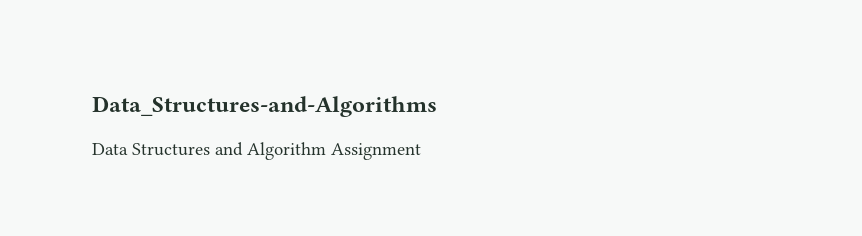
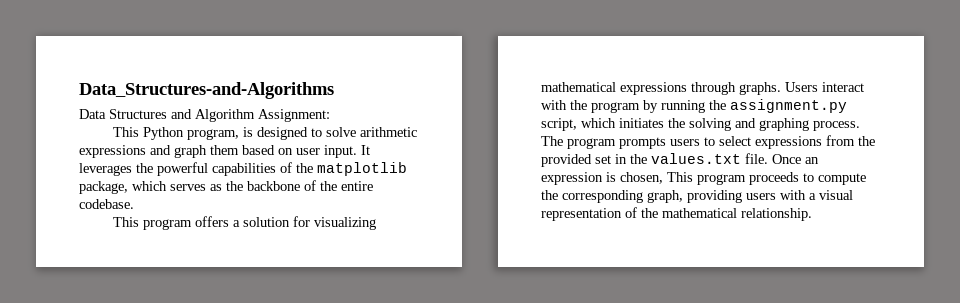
[331,143,421,160] Assignment -> [258,109,330,122] [113,127,418,140] [79,145,370,158] [79,162,407,176] [79,180,373,194] [79,199,134,209] [113,216,377,230] [541,82,864,95] [541,99,847,113] [541,118,860,131] [541,135,875,149] [541,153,819,167] [541,172,866,185] [541,190,853,203] [541,207,812,221] Assignment: // This Python program, is designed to solve arithmetic expressions and graph them based on user input. It leverages the powerful capabilities of the matplotlib package, which serves as the backbone of the entire codebase. // This program offers a solution for visualizing mathematical expressions through graphs. Users interact with the program by running the assignment.py script, which initiates the solving and graphing process. The program prompts users to select expressions from the provided set in the values.txt file. Once an expression is chosen, This program proceeds to compute the corresponding graph, providing users with a visual representation of the mathematical relationship.

